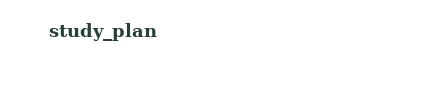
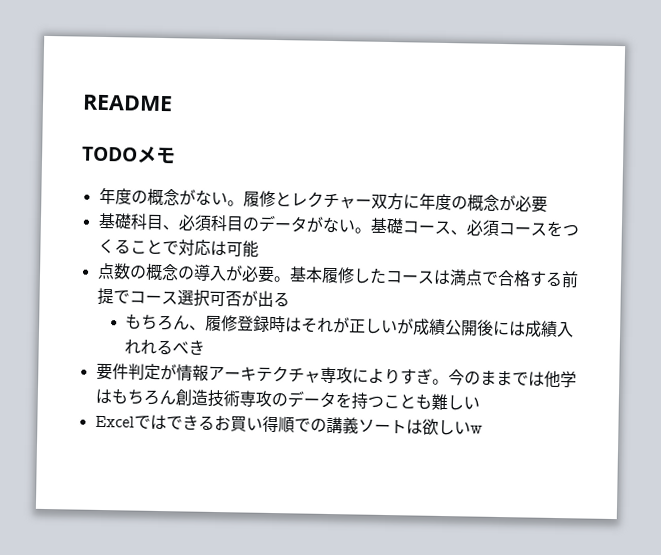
[49,23,157,41] study_plan -> [82,94,173,112] [82,146,176,164] [98,187,548,213] [97,212,579,238] [97,238,259,258] [96,262,579,289] [96,287,290,308] [124,313,574,338] [123,339,205,356] [95,362,577,389] [94,388,480,411] [94,414,483,436] README // TODOメモ // 年度の概念がない。履修とレクチャー双方に年度の概念が必要 // 基礎科目、必須科目のデータがない。基礎コース、必須コースをつくることで対応は可能 // 点数の概念の導入が必要。基本履修したコースは満点で合格する前提でコース選択可否が出る // もちろん、履修登録時はそれが正しいが成績公開後には成績入れれるべき // 要件判定が情報アーキテクチャ専攻によりすぎ。今のままでは他学はもちろん創造技術専攻のデータを持つことも難しい // Excelではできるお買い得順での講義ソートは欲しいw

